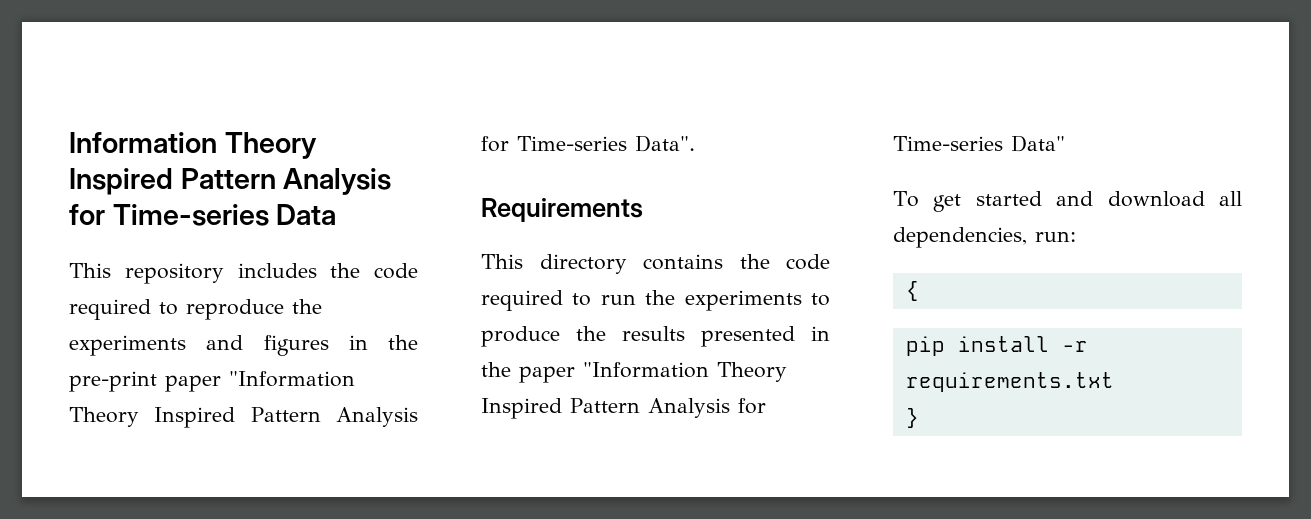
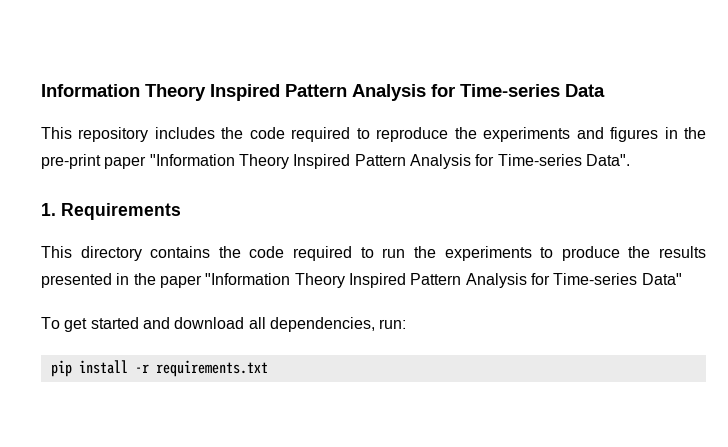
(695, 143) none -> [41,203,56,216] 1.
[905,281,919,301] // { -> (407, 324) none
[905,408,919,428] // } -> (268, 368) none

